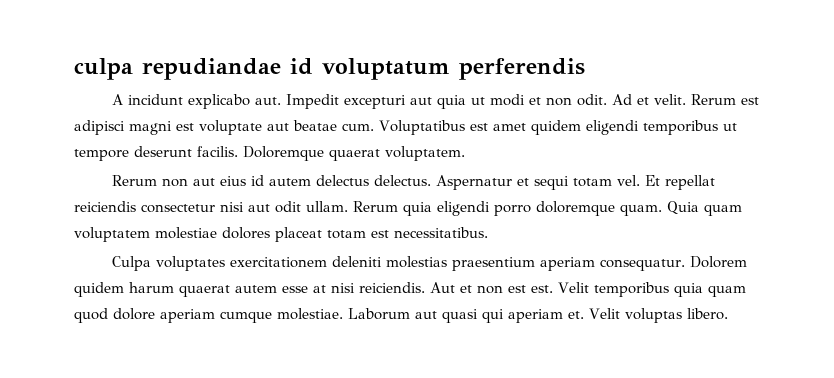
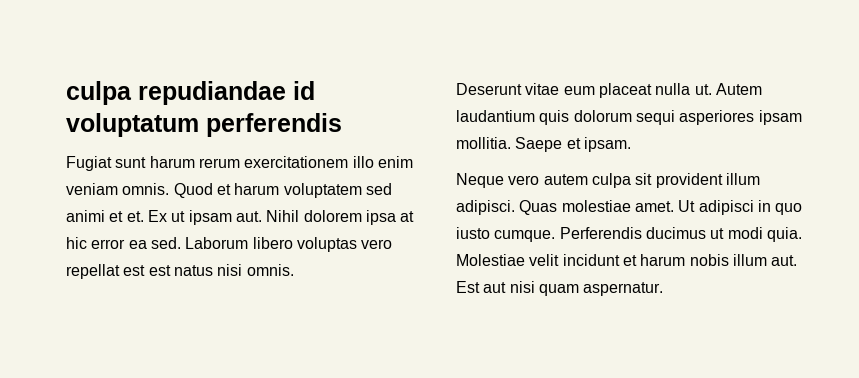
[111,94,759,109] [74,120,737,135] [74,146,465,161] [111,175,715,190] [74,201,742,216] [74,227,488,242] [111,256,747,271] [74,282,746,297] [74,308,728,323] A incidunt explicabo aut. Impedit excepturi aut quia ut modi et non odit. Ad et velit. Rerum est adipisci magni est voluptate aut beatae cum. Voluptatibus est amet quidem eligendi temporibus ut tempore deserunt facilis. Doloremque quaerat voluptatem. // Rerum non aut eius id autem delectus delectus. Aspernatur et sequi totam vel. Et repellat reiciendis consectetur nisi aut odit ullam. Rerum quia eligendi porro doloremque quam. Quia quam voluptatem molestiae dolores placeat totam est necessitatibus. // Culpa voluptates exercitationem deleniti molestias praesentium aperiam consequatur. Dolorem quidem harum quaerat autem esse at nisi reiciendis. Aut et non est est. Velit temporibus quia quam quod dolore aperiam cumque molestiae. Laborum aut quasi qui aperiam et. Velit voluptas libero. -> [66,156,413,171] [66,183,392,198] [66,210,415,225] [66,237,393,252] [66,264,294,279] [456,83,762,98] [456,110,802,125] [456,137,631,152] [456,173,760,188] [456,200,803,215] [456,227,802,242] [456,254,798,266] [456,281,664,296] Fugiat sunt harum rerum exercitationem illo enim veniam omnis. Quod et harum voluptatem sed animi et et. Ex ut ipsam aut. Nihil dolorem ipsa at hic error ea sed. Laborum libero voluptas vero repellat est est natus nisi omnis. // Deserunt vitae eum placeat nulla ut. Autem laudantium quis dolorum sequi asperiores ipsam mollitia. Saepe et ipsam. // Neque vero autem culpa sit provident illum adipisci. Quas molestiae amet. Ut adipisci in quo iusto cumque. Perferendis ducimus ut modi quia. Molestiae velit incidunt et harum nobis illum aut. Est aut nisi quam aspernatur.

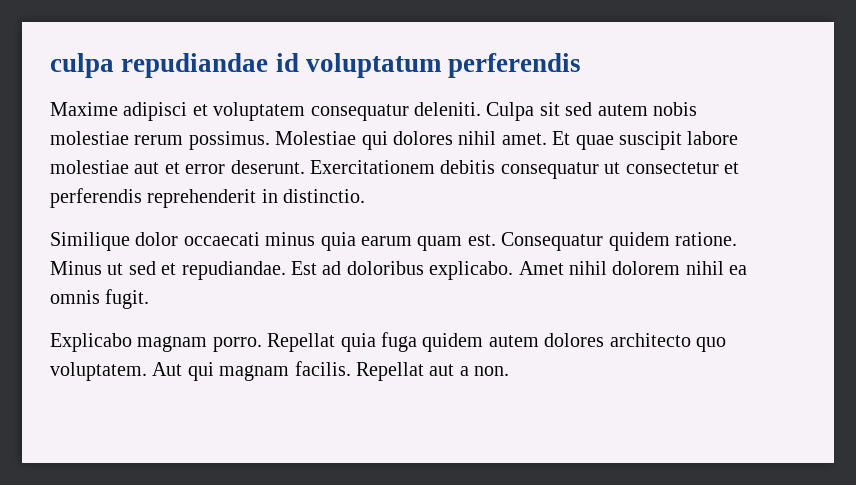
[66,156,413,171] [66,183,392,198] [66,210,415,225] [66,237,393,252] [66,264,294,279] [456,83,762,98] [456,110,802,125] [456,137,631,152] [456,173,760,188] [456,200,803,215] [456,227,802,242] [456,254,798,266] [456,281,664,296] Fugiat sunt harum rerum exercitationem illo enim veniam omnis. Quod et harum voluptatem sed animi et et. Ex ut ipsam aut. Nihil dolorem ipsa at hic error ea sed. Laborum libero voluptas vero repellat est est natus nisi omnis. // Deserunt vitae eum placeat nulla ut. Autem laudantium quis dolorum sequi asperiores ipsam mollitia. Saepe et ipsam. // Neque vero autem culpa sit provident illum adipisci. Quas molestiae amet. Ut adipisci in quo iusto cumque. Perferendis ducimus ut modi quia. Molestiae velit incidunt et harum nobis illum aut. Est aut nisi quam aspernatur. -> [50,102,697,121] [50,131,739,150] [50,160,739,179] [50,188,366,208] [50,232,737,251] [50,261,748,280] [50,289,150,309] [50,332,726,352] [50,361,510,381] Maxime adipisci et voluptatem consequatur deleniti. Culpa sit sed autem nobis molestiae rerum possimus. Molestiae qui dolores nihil amet. Et quae suscipit labore molestiae aut et error deserunt. Exercitationem debitis consequatur ut consectetur et perferendis reprehenderit in distinctio. // Similique dolor occaecati minus quia earum quam est. Consequatur quidem ratione. Minus ut sed et repudiandae. Est ad doloribus explicabo. Amet nihil dolorem nihil ea omnis fugit. // Explicabo magnam porro. Repellat quia fuga quidem autem dolores architecto quo voluptatem. Aut qui magnam facilis. Repellat aut a non.

